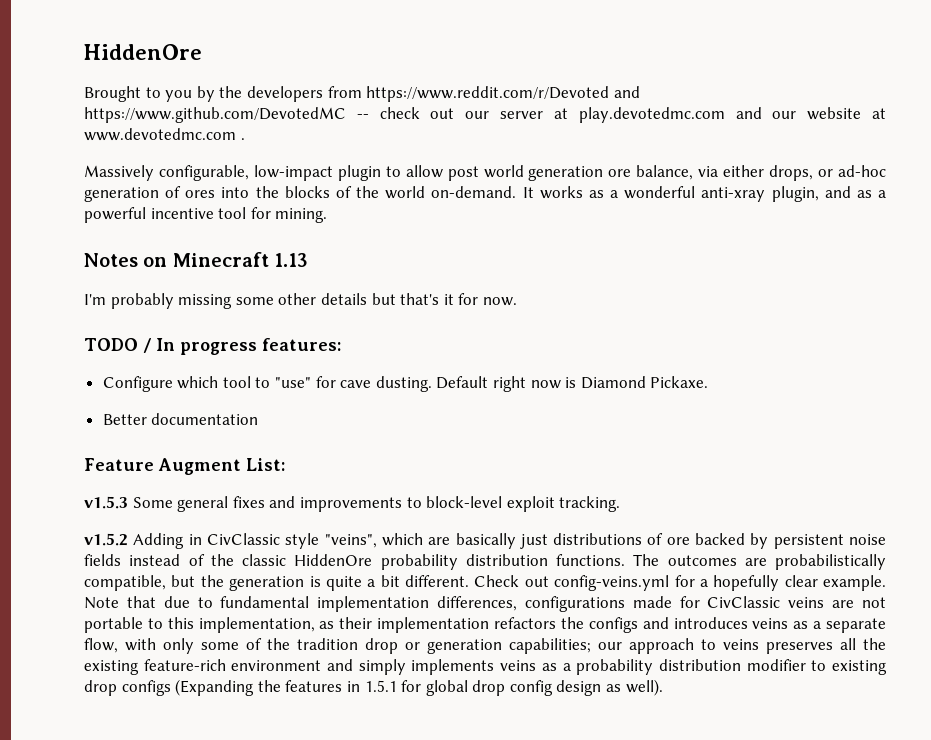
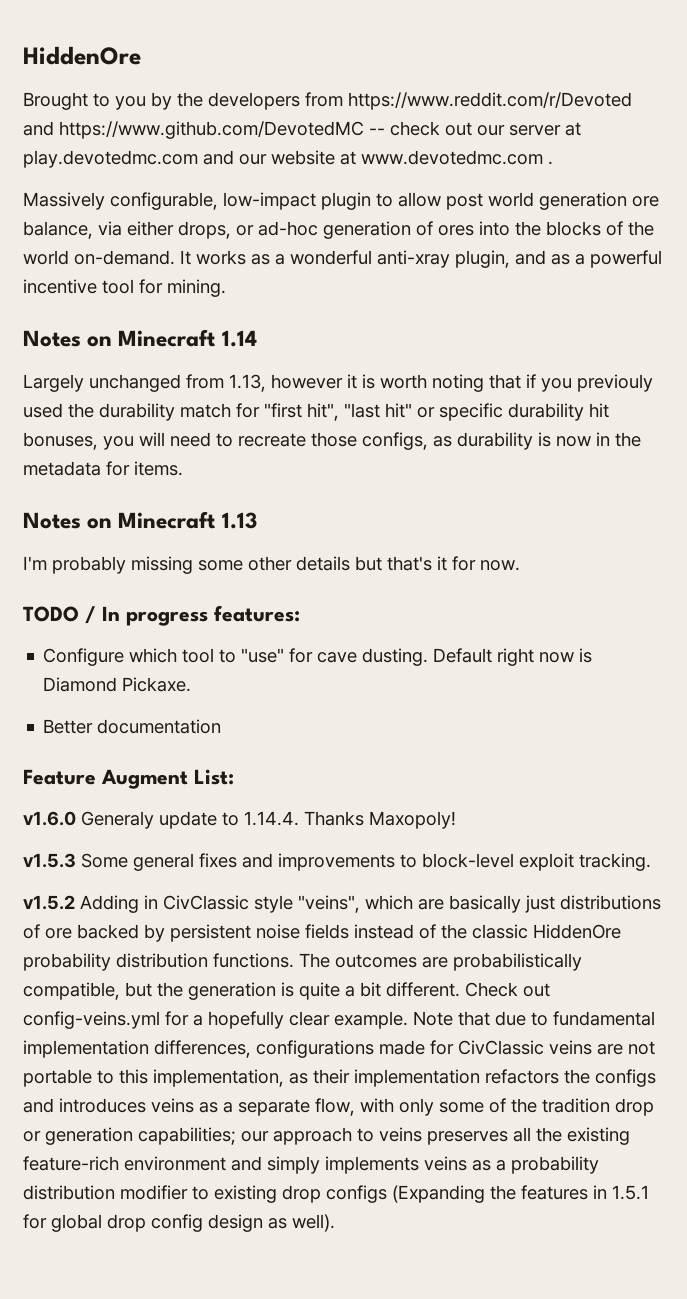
(328, 215) none -> [23,329,257,347] [23,374,653,392] [23,403,609,421] [23,432,641,450] [23,461,183,476] // Notes on Minecraft 1.14 // Largely unchanged from 1.13, however it is worth noting that if you previouly used the durability match for "first hit", "last hit" or specific durability hit bonuses, you will need to recreate those configs, as durability is now in the metadata for items.
(285, 464) none -> [23,811,456,829] // v1.6.0 Generaly update to 1.14.4. Thanks Maxopoly!

